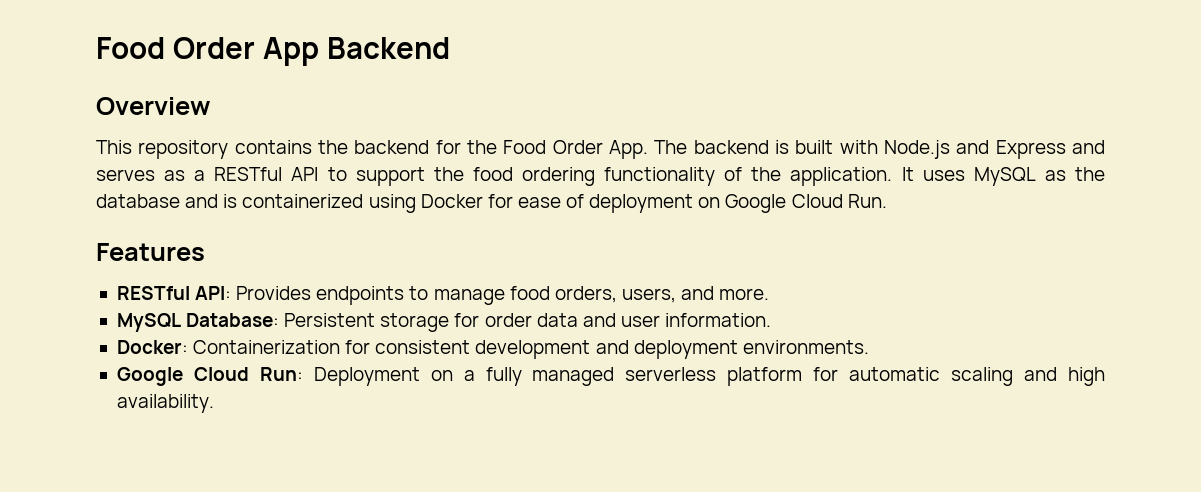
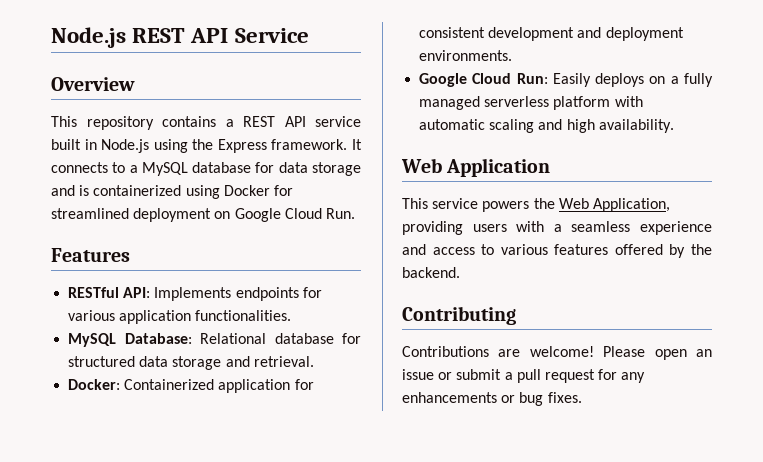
[96,37,450,66] Food Order App Backend -> [51,27,309,48] Node.js REST API Service
[318,140,1106,159] [96,167,1105,186] [96,194,180,208] the backend for the Food Order App. The backend is built with Node.js and Express and serves as a RESTful API to support the food ordering functionality of the application. It uses MySQL as the database -> [225,116,361,127] [51,139,362,153] [51,162,361,176] a REST API service built in Node.js using the Express framework. It connects to a MySQL database for data storage
[517,194,585,208] ease of -> [51,208,129,219] streamlined
[236,286,770,305] [116,313,772,332] Provides endpoints to manage food orders, users, and more. // MySQL Database: Persistent storage for order data and user information. -> [154,287,322,301] [68,310,292,324] [68,333,361,347] [68,356,314,370] Implements endpoints for various application functionalities. // MySQL Database: Relational database for structured data storage and retrieval.
[193,340,341,354] Containerization -> [124,379,291,393] Containerized application
[313,367,420,386] Deployment -> [552,73,645,87] Easily deploys
[813,367,839,381] for -> [614,96,643,107] with
(214, 403) none -> [401,158,551,177] [402,198,670,212] [402,221,712,235] [402,244,712,258] [402,267,460,278] [402,306,516,325] [402,346,712,360] [402,369,646,383] [402,392,582,406] // Web Application // This service powers the Web Application, providing users with a seamless experience and access to various features offered by the backend. // Contributing // Contributions are welcome! Please open an issue or submit a pull request for any enhancements or bug fixes.

